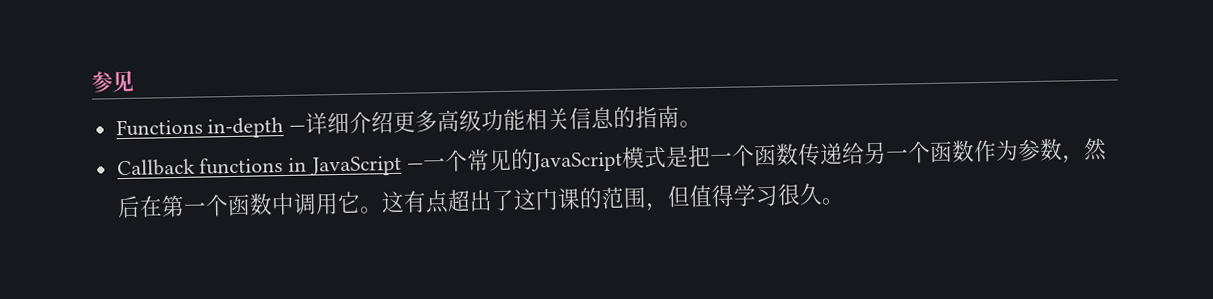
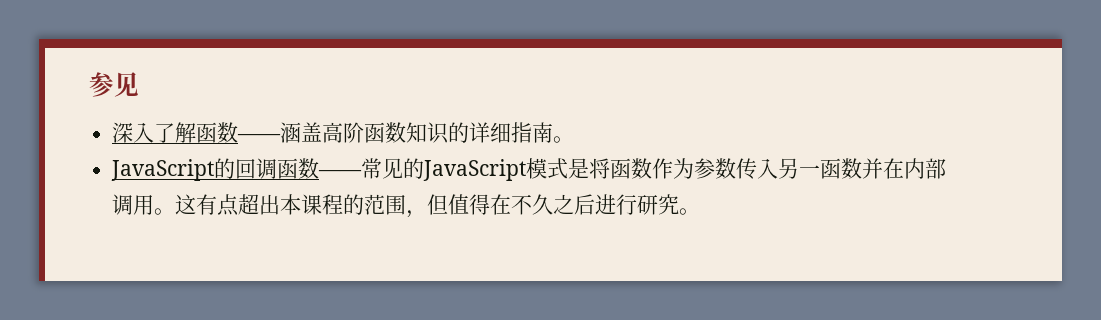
[115,105,703,139] [116,137,1107,177] [116,191,361,219] Functions in-depth —详细介绍更多高级功能相关信息的指南。 // Callback functions in JavaScript —一个常见的JavaScript模式是把一个函数传递给另一个函数作为参数，然后在第一个函数中调用它 -> [112,122,575,144] [111,158,947,181] [112,194,155,215] 深入了解函数——涵盖高阶函数知识的详细指南。 // JavaScript的回调函数——常见的JavaScript模式是将函数作为参数传入另一函数并在内部调用
[490,187,581,212] 了这门课 -> [280,194,344,215] 本课程
[732,182,823,207] 学习很久 -> [490,194,680,215] 在不久之后进行研究

